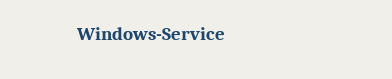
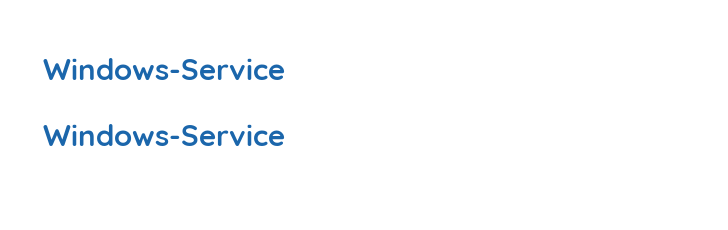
[76,27,225,40] Windows-Service -> [43,58,285,80] [43,124,285,146] Windows-Service // Windows-Service

